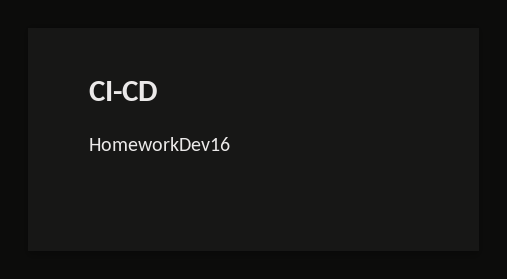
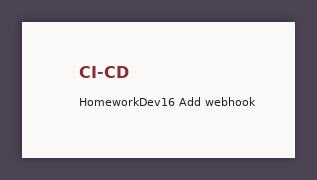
(230, 144) none -> [179,97,256,106] Add webhook

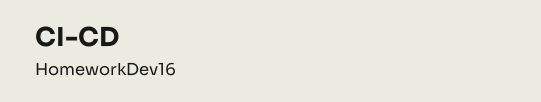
[179,97,256,106] Add webhook -> (176, 69) none

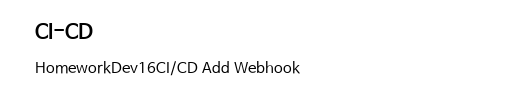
[35,62,176,76] HomeworkDev16 -> [35,61,301,76] HomeworkDev16CI/CD Add Webhook

